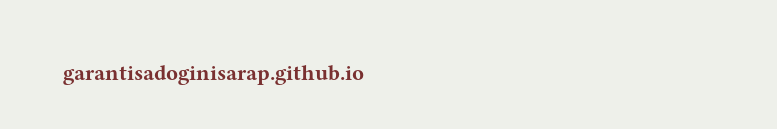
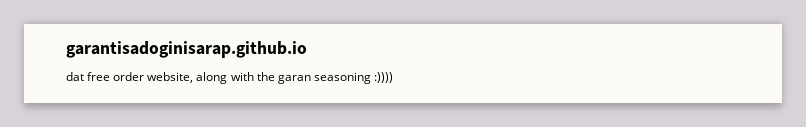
(364, 75) none -> [66,72,393,84] // dat free order website, along with the garan seasoning :))))

